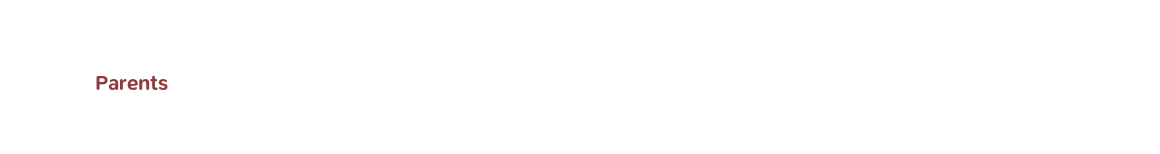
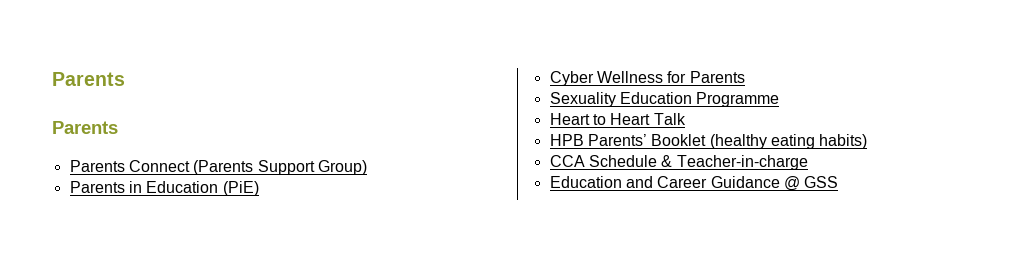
[95,75,168,91] Parents -> [52,72,125,86] [52,121,118,134] [69,160,367,175] [69,181,259,196] [549,71,745,86] [549,92,780,107] [549,113,686,125] [549,134,868,149] [549,155,808,170] [549,176,839,191] Parents // Parents // Parents Connect (Parents Support Group) // Parents in Education (PiE) // Cyber Wellness for Parents // Sexuality Education Programme // Heart to Heart Talk // HPB Parents’ Booklet (healthy eating habits) // CCA Schedule & Teacher-in-charge // Education and Career Guidance @ GSS

